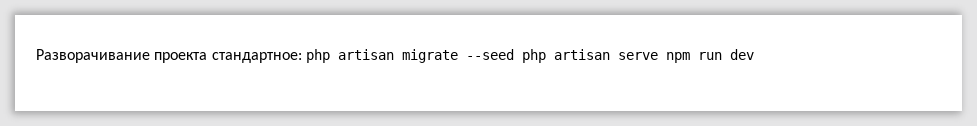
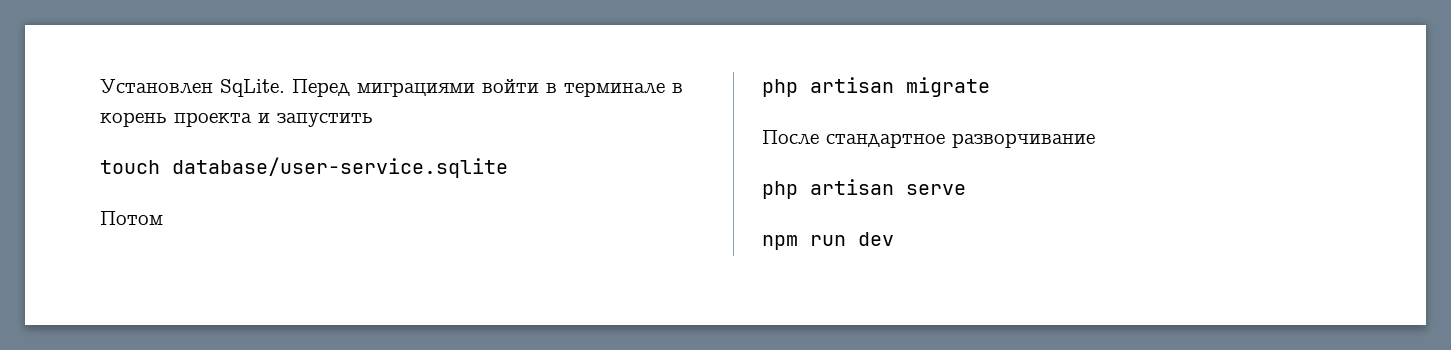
[36,49,302,63] Разворачивание проекта стандартное: -> [100,79,683,97] [100,112,373,127] [100,157,508,178] [100,211,163,225] Установлен SqLite. Перед миграциями войти в терминале в корень проекта и запустить // touch database/user-service.sqlite // Потом //
[465,49,514,60] --seed -> [762,130,1095,148] // После стандартное разворчивание //
(658, 56) none -> (966, 189) //

